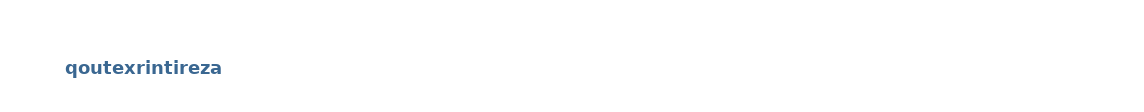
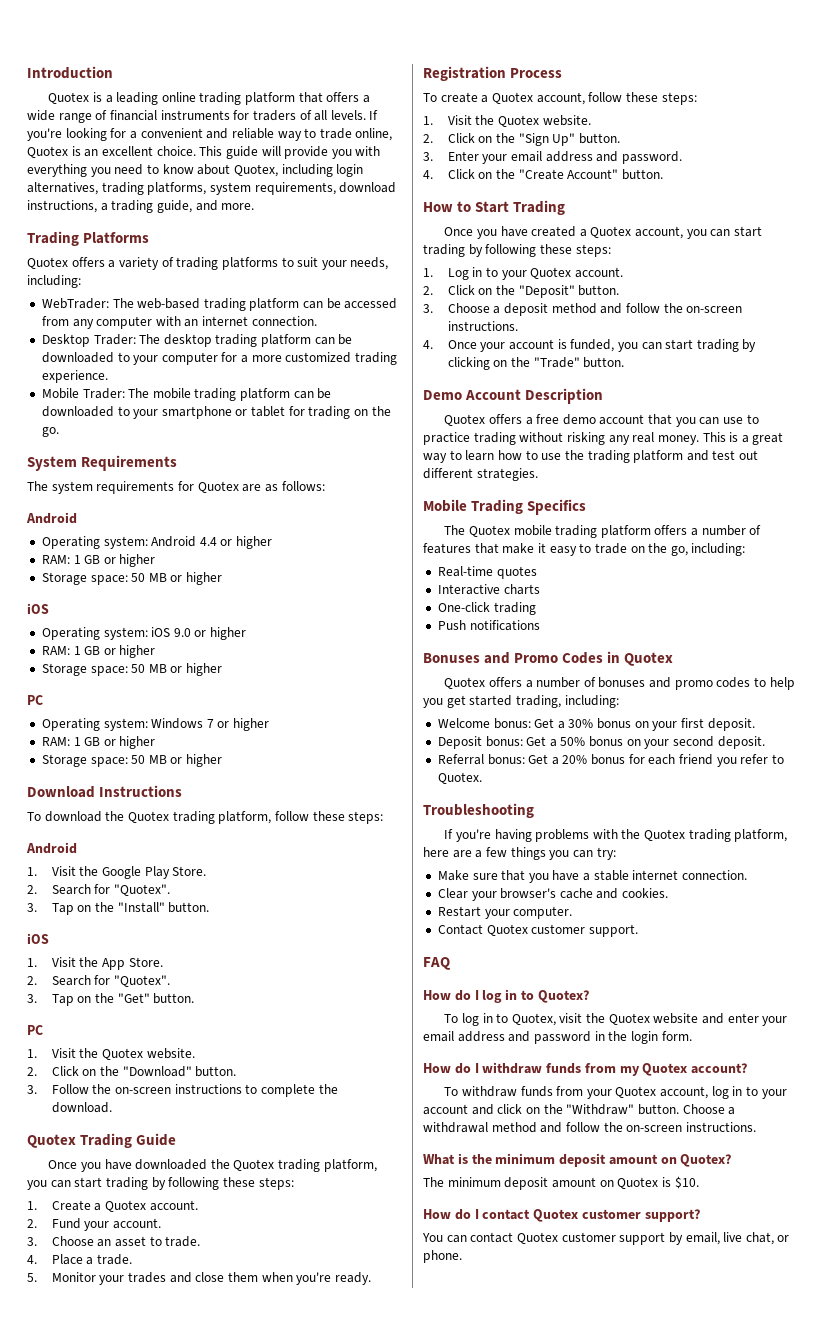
[65,60,222,78] qoutexrintireza -> [27,66,113,79] [48,92,371,105] [27,110,379,123] [27,128,393,141] [27,146,381,159] [27,164,364,177] [27,182,397,195] [27,200,255,213] [27,231,150,246] [27,257,389,270] [27,275,81,288] [41,298,398,311] [41,316,317,329] [41,334,353,347] [41,352,398,365] [41,370,108,383] [41,388,332,401] [41,406,391,419] [41,427,59,437] [27,455,178,471] [27,481,325,494] [26,512,77,524] [41,536,273,549] [41,554,156,567] [41,572,223,585] [27,603,49,614] [41,627,247,640] [41,645,156,658] [41,663,223,676] [27,695,43,705] [41,718,270,731] [41,736,156,749] [41,754,223,767] [27,785,183,798] [27,811,384,824] [26,842,77,854] [27,866,207,879] [27,884,170,896] [27,902,210,915] [27,933,49,944] [27,957,163,970] [27,975,170,987] [27,993,195,1006] [27,1025,43,1035] [27,1048,195,1060] [27,1066,237,1077] [27,1084,338,1097] [51,1102,112,1113] [27,1133,177,1148] [48,1159,377,1172] [27,1177,294,1190] [27,1200,198,1212] [27,1218,161,1231] [27,1236,201,1247] [27,1254,132,1265] [27,1272,371,1285] [423,66,563,81] [423,92,697,105] [423,115,591,127] [423,133,620,146] [423,151,682,164] [423,169,663,180] [423,200,566,215] [444,226,763,239] [423,244,611,257] [423,267,623,280] [423,285,620,298] [423,303,743,316] [447,321,518,331] [423,339,757,352] [447,357,625,370] [423,388,604,404] [444,414,759,427] [423,432,784,445] [423,450,759,463] [423,468,538,481] [423,499,587,515] [444,525,762,538] [423,543,746,556] [437,566,537,579] [437,584,540,595] [437,602,536,615] [437,620,540,631] [423,651,674,666] [444,677,795,690] [423,695,619,708] [437,718,755,731] [437,736,765,749] [437,754,784,767] [437,772,482,784] [423,803,534,818] [444,829,788,842] [423,847,616,860] [437,870,748,883] [437,888,669,901] [437,906,573,919] [437,924,638,937] [423,957,451,970] [423,989,589,1003] [444,1013,788,1026] [423,1031,692,1044] [423,1062,748,1076] [444,1086,787,1099] [423,1104,736,1115] [423,1122,756,1133] [423,1153,732,1167] [423,1176,699,1190] [423,1209,700,1222] [422,1232,790,1245] [423,1250,462,1263] Introduction // Quotex is a leading online trading platform that offers a wide range of financial instruments for traders of all levels. If you're looking for a convenient and reliable way to trade online, Quotex is an excellent choice. This guide will provide you with everything you need to know about Quotex, including login alternatives, trading platforms, system requirements, download instructions, a trading guide, and more. // Trading Platforms // Quotex offers a variety of trading platforms to suit your needs, including: // WebTrader: The web-based trading platform can be accessed from any computer with an internet connection. // Desktop Trader: The desktop trading platform can be downloaded to your computer for a more customized trading experience. // Mobile Trader: The mobile trading platform can be downloaded to your smartphone or tablet for trading on the go. // System Requirements // The system requirements for Quotex are as follows: // Android // Operating system: Android 4.4 or higher // RAM: 1 GB or higher // Storage space: 50 MB or higher // iOS // Operating system: iOS 9.0 or higher // RAM: 1 GB or higher // Storage space: 50 MB or higher // PC // Operating system: Windows 7 or higher // RAM: 1 GB or higher // Storage space: 50 MB or higher // Download Instructions // To download the Quotex trading platform, follow these steps: // Android // 1. Visit the Google Play Store. // 2. Search for "Quotex". // 3. Tap on the "Install" button. // iOS // 1. Visit the App Store. // 2. Search for "Quotex". // 3. Tap on the "Get" button. // PC // 1. Visit the Quotex website. // 2. Click on the "Download" button. // 3. Follow the on-screen instructions to complete the download. // Quotex Trading Guide // Once you have downloaded the Quotex trading platform, you can start trading by following these steps: // 1. Create a Quotex account. // 2. Fund your account. // 3. Choose an asset to trade. // 4. Place a trade. // 5. Monitor your trades and close them when you're ready. // Registration Process // To create a Quotex account, follow these steps: // 1. Visit the Quotex website. // 2. Click on the "Sign Up" button. // 3. Enter your email address and password. // 4. Click on the "Create Account" button. // How to Start Trading // Once you have created a Quotex account, you can start trading by following these steps: // 1. Log in to your Quotex account. // 2. Click on the "Deposit" button. // 3. Choose a deposit method and follow the on-screen instructions. // 4. Once your account is funded, you can start trading by clicking on the "Trade" button. // Demo Account Description // Quotex offers a free demo account that you can use to practice trading without risking any real money. This is a great way to learn how to use the trading platform and test out different strategies. // Mobile Trading Specifics // The Quotex mobile trading platform offers a number of features that make it easy to trade on the go, including: // Real-time quotes // Interactive charts // One-click trading // Push notifications // Bonuses and Promo Codes in Quotex // Quotex offers a number of bonuses and promo codes to help you get started trading, including: // Welcome bonus: Get a 30% bonus on your first deposit. // Deposit bonus: Get a 50% bonus on your second deposit. // Referral bonus: Get a 20% bonus for each friend you refer to Quotex. // Troubleshooting // If you're having problems with the Quotex trading platform, here are a few things you can try: // Make sure that you have a stable internet connection. // Clear your browser's cache and cookies. // Restart your computer. // Contact Quotex customer support. // FAQ // How do I log in to Quotex? // To log in to Quotex, visit the Quotex website and enter your email address and password in the login form. // How do I withdraw funds from my Quotex account? // To withdraw funds from your Quotex account, log in to your account and click on the "Withdraw" button. Choose a withdrawal method and follow the on-screen instructions. // What is the minimum deposit amount on Quotex? // The minimum deposit amount on Quotex is $10. // How do I contact Quotex customer support? // You can contact Quotex customer support by email, live chat, or phone.

